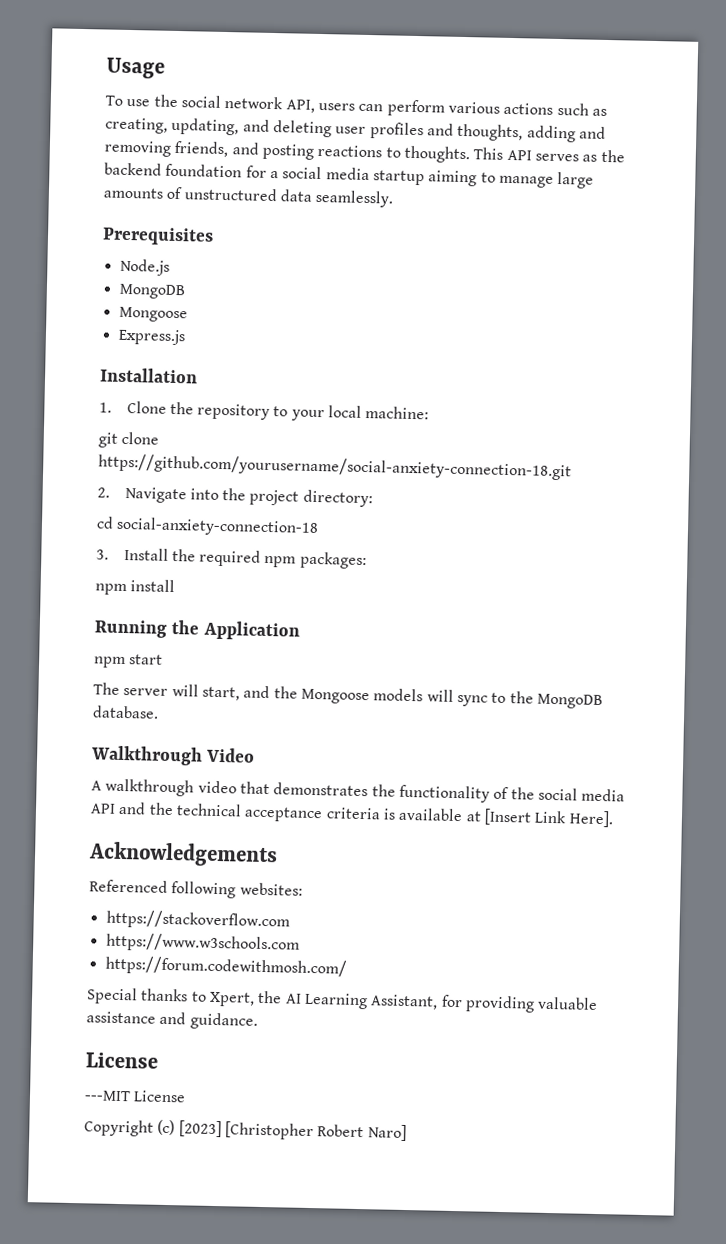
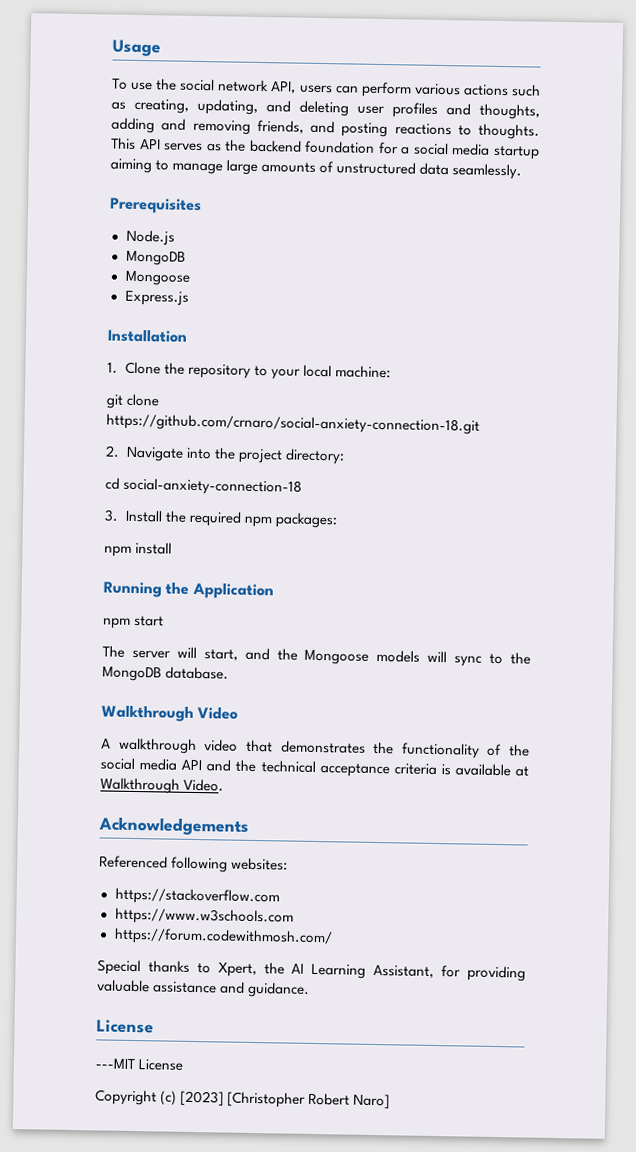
[98,453,572,481] https://github.com/yourusername/social-anxiety-connection-18.git -> [106,413,480,435] https://github.com/crnaro/social-anxiety-connection-18.git
[483,808,614,828] [Insert Link Here]. -> [100,777,225,794] Walkthrough Video.

